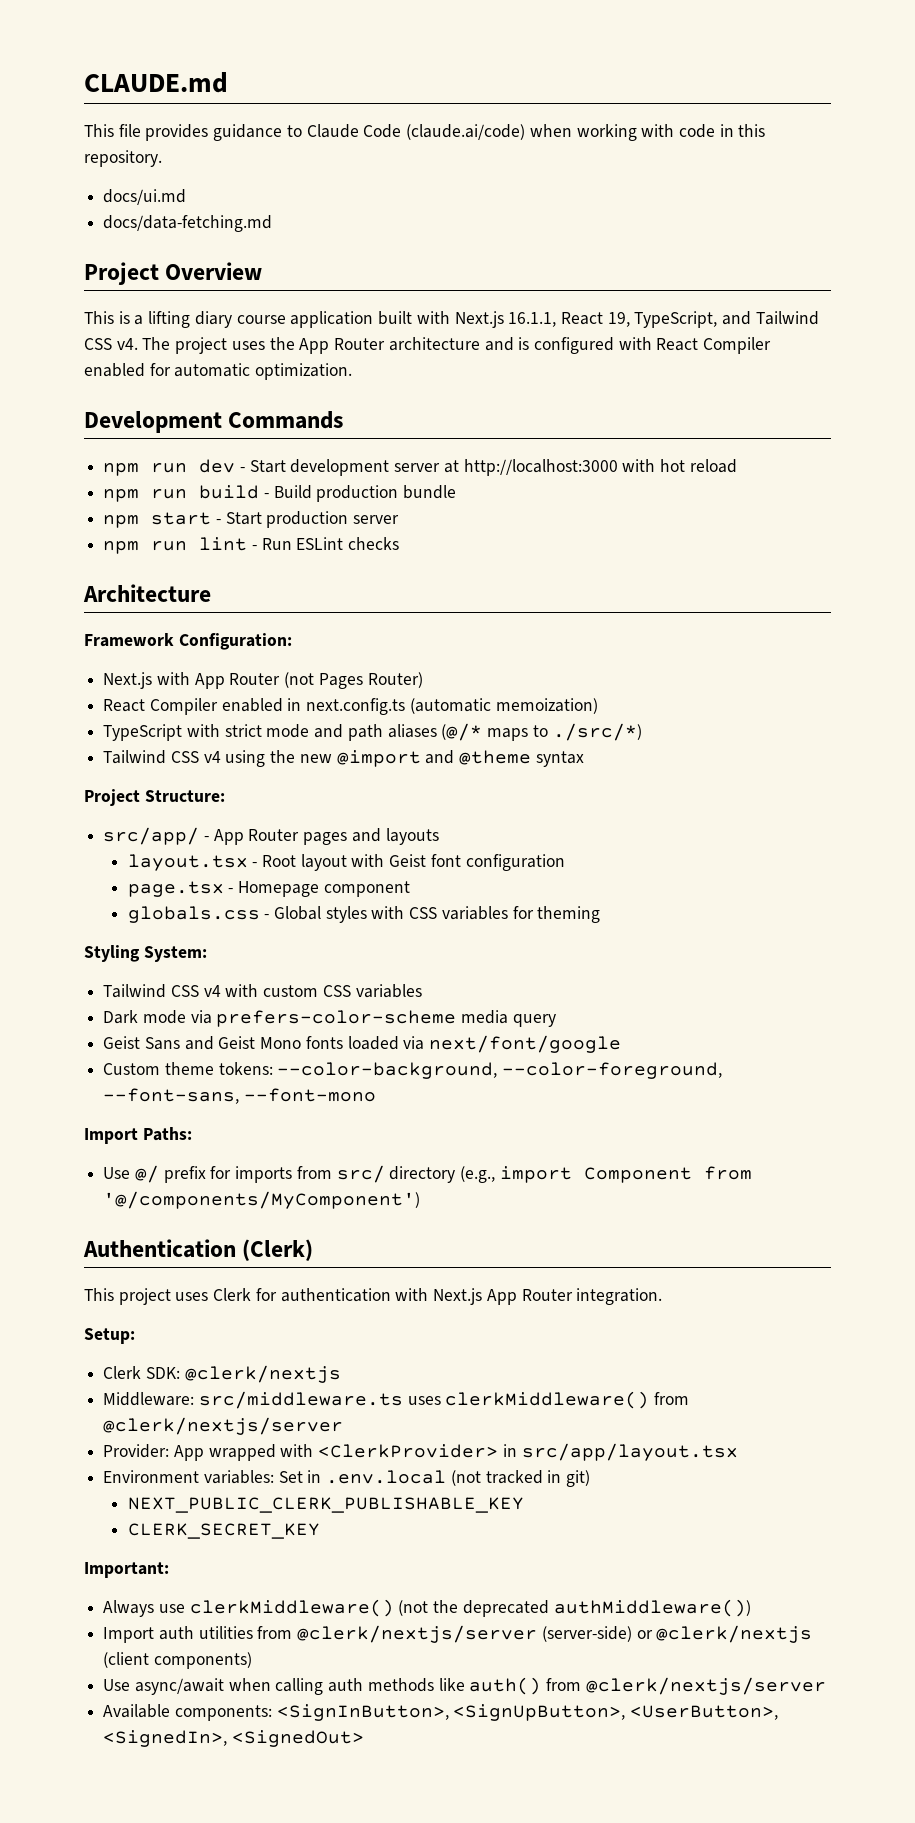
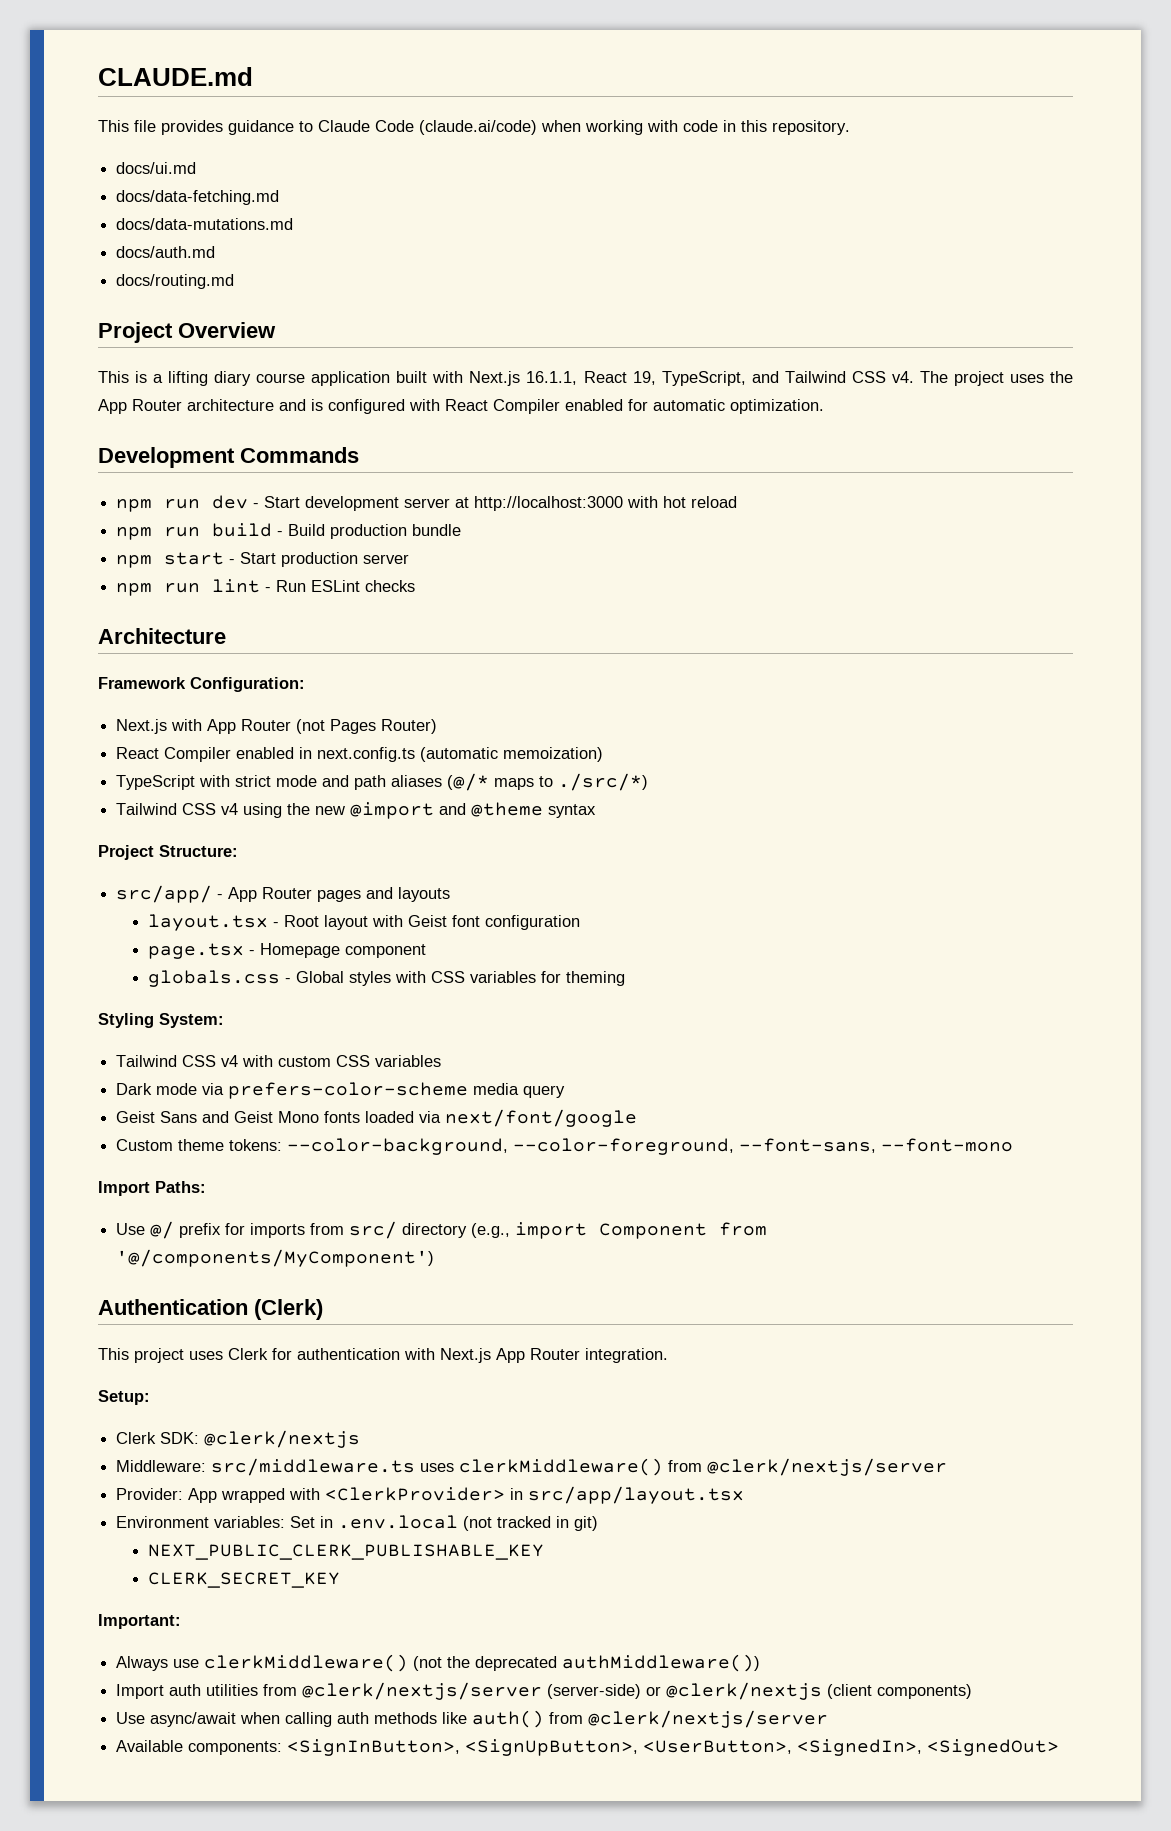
(273, 223) none -> [116,218,294,230] [116,246,216,258] [116,274,235,289] // docs/data-mutations.md // docs/auth.md // docs/routing.md

